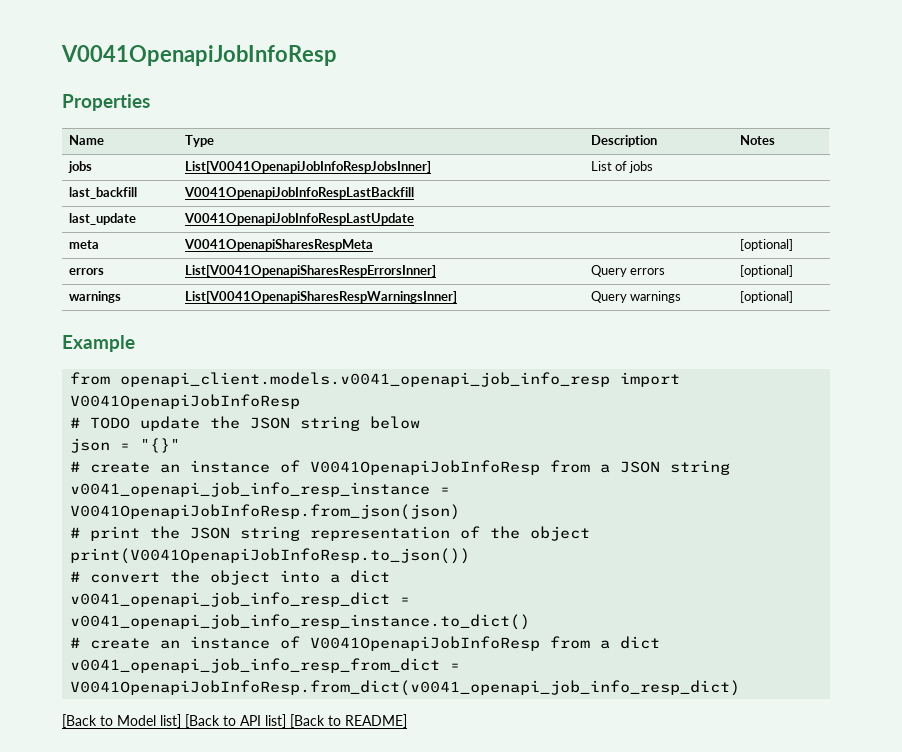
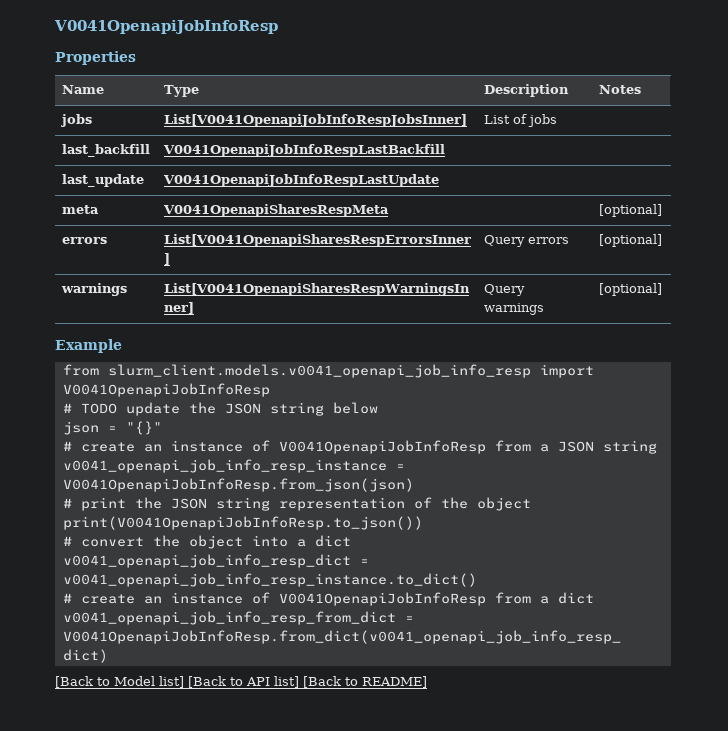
[120,372,611,387] openapi_client.models.v0041_openapi_job_info_resp -> [107,364,531,378] slurm_client.models.v0041_openapi_job_info_resp

